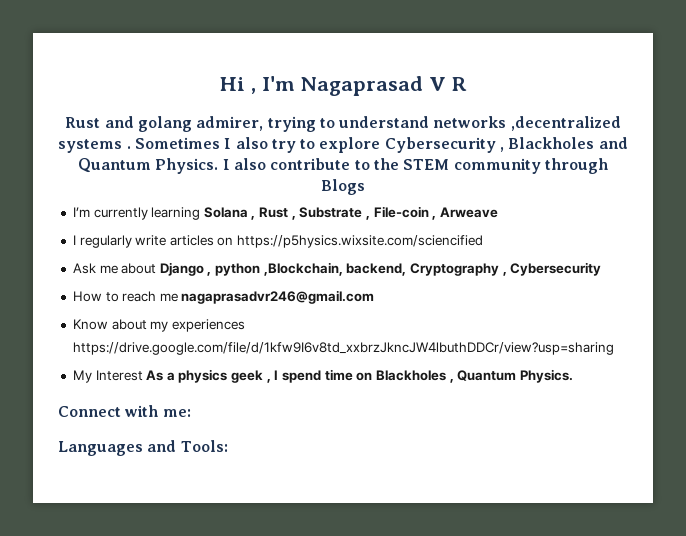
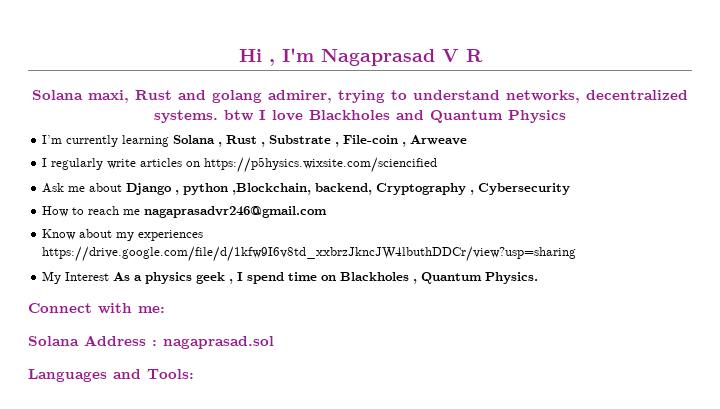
(468, 84) none -> [32,90,129,103] Solana maxi,
[433,116,621,131] [58,137,628,153] [78,158,608,174] [321,179,365,195] networks ,decentralized systems . Sometimes I also try to explore Cybersecurity , Blackholes and Quantum Physics. I also contribute to the STEM community through Blogs -> [506,90,688,103] [154,110,566,123] networks, decentralized systems. btw I love Blackholes and Quantum Physics
(191, 413) none -> [28,335,274,349] // Solana Address : nagaprasad.sol

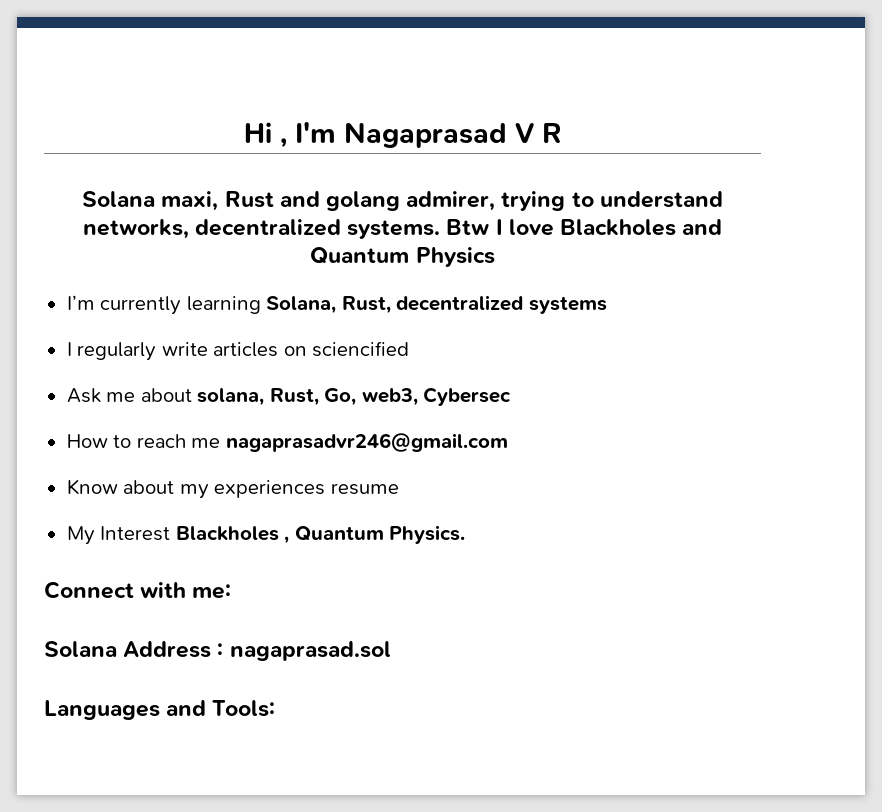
[224,110,254,121] btw -> [446,219,490,235] Btw
[173,135,468,147] Solana , Rust , Substrate , File-coin , Arweave -> [266,295,607,314] Solana, Rust, decentralized systems
[204,157,438,173] https://p5hysics.wixsite.com/sciencified -> [312,341,410,357] sciencified
[126,183,571,195] Django , python ,Blockchain, backend, Cryptography , Cybersecurity -> [197,387,512,406] solana, Rust, Go, web3, Cybersec
[42,246,577,262] https://drive.google.com/file/d/1kfw9I6v8td_xxbrzJkncJW4lbuthDDCr/view?usp=sharing -> [330,483,399,495] resume
[113,272,337,284] As a physics geek , I spend time on -> (171, 533) none

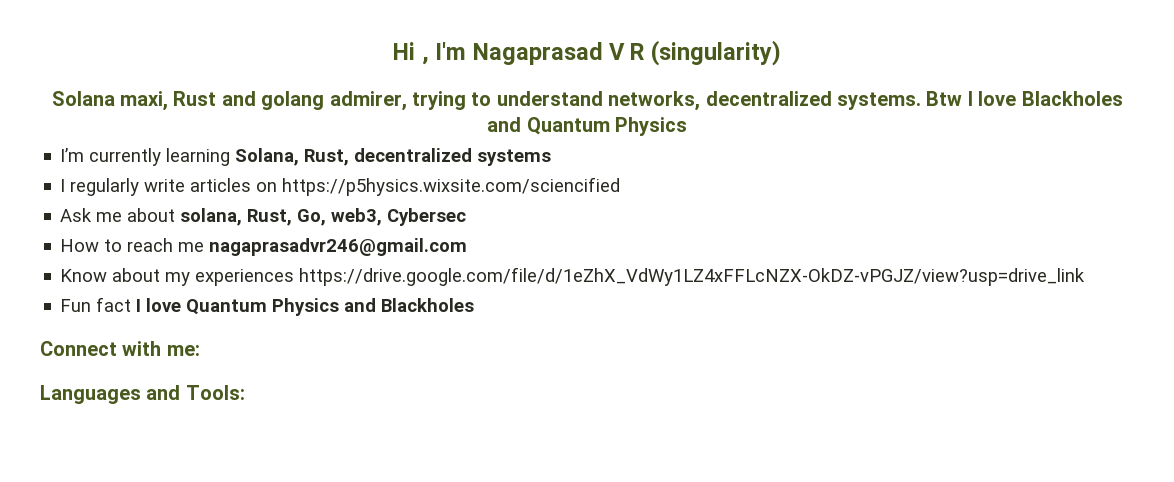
(562, 133) none -> [650,40,781,66] (singularity)
[312,341,410,357] sciencified -> [282,177,621,196] https://p5hysics.wixsite.com/sciencified
[330,483,399,495] [66,525,466,545] resume // My Interest Blackholes , Quantum Physics. -> [299,267,1086,286] [60,297,475,316] https://drive.google.com/file/d/1eZhX_VdWy1LZ4xFFLcNZX-OkDZ-vPGJZ/view?usp=drive_link // Fun fact I love Quantum Physics and Blackholes
[44,641,391,661] // Solana Address : nagaprasad.sol -> (200, 350) none

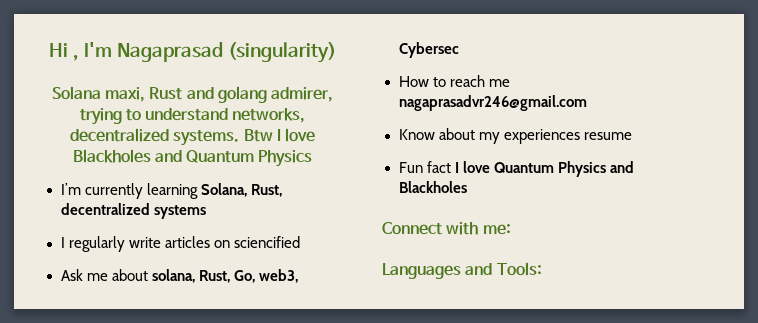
[608,43,645,60] V R -> (224, 52) none
[282,177,621,196] https://p5hysics.wixsite.com/sciencified -> [233,236,300,248] sciencified
[299,267,1086,286] https://drive.google.com/file/d/1eZhX_VdWy1LZ4xFFLcNZX-OkDZ-vPGJZ/view?usp=drive_link -> [583,132,632,140] resume

